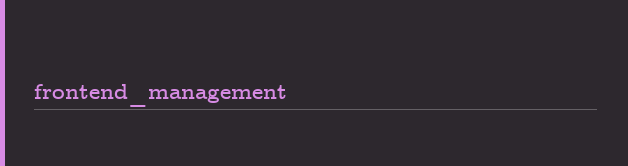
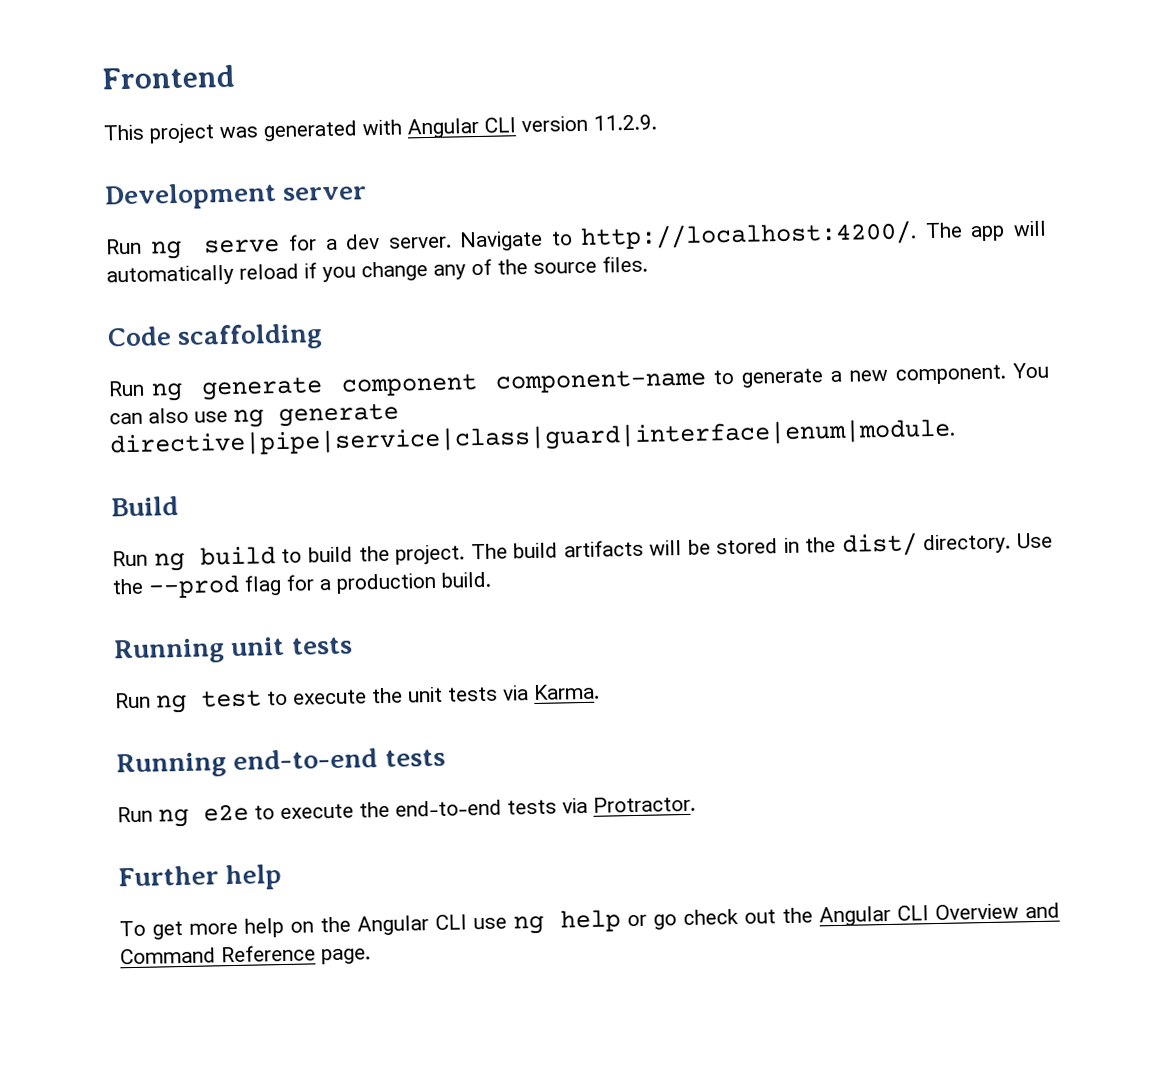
[34,84,287,107] frontend_management -> [102,64,235,90] [103,114,657,144] [104,182,368,211] [105,220,1047,260] [106,255,648,287] [107,323,324,351] [108,362,1049,402] [109,402,399,428] [109,417,956,459] [111,496,179,517] [112,532,1053,572] [112,571,491,599] [113,636,353,665] [115,683,600,714] [116,748,446,779] [117,795,696,828] [118,864,283,891] [119,902,1061,940] [120,944,371,965] Frontend // This project was generated with Angular CLI version 11.2.9. // Development server // Run ng serve for a dev server. Navigate to http://localhost:4200/. The app will automatically reload if you change any of the source files. // Code scaffolding // Run ng generate component component-name to generate a new component. You can also use ng generate directive|pipe|service|class|guard|interface|enum|module. // Build // Run ng build to build the project. The build artifacts will be stored in the dist/ directory. Use the --prod flag for a production build. // Running unit tests // Run ng test to execute the unit tests via Karma. // Running end-to-end tests // Run ng e2e to execute the end-to-end tests via Protractor. // Further help // To get more help on the Angular CLI use ng help or go check out the Angular CLI Overview and Command Reference page.

